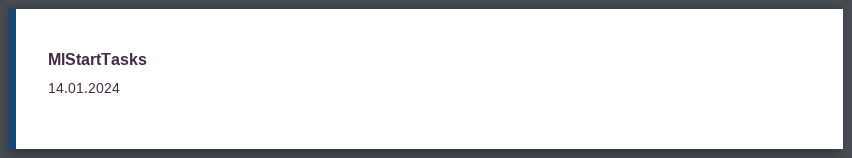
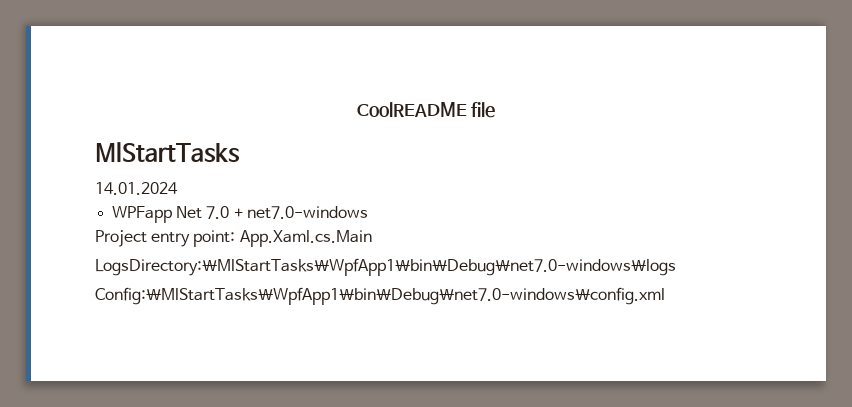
(48, 59) none -> [356,102,496,118] CoolREADME file //
(120, 88) none -> [112,206,368,223] [95,230,372,247] [95,258,676,276] [95,287,665,305] // WPFapp Net 7.0 + net7.0-windows // Project entry point: App.Xaml.cs.Main // LogsDirectory:\MlStartTasks\WpfApp1\bin\Debug\net7.0-windows\logs // Config:\MlStartTasks\WpfApp1\bin\Debug\net7.0-windows\config.xml

